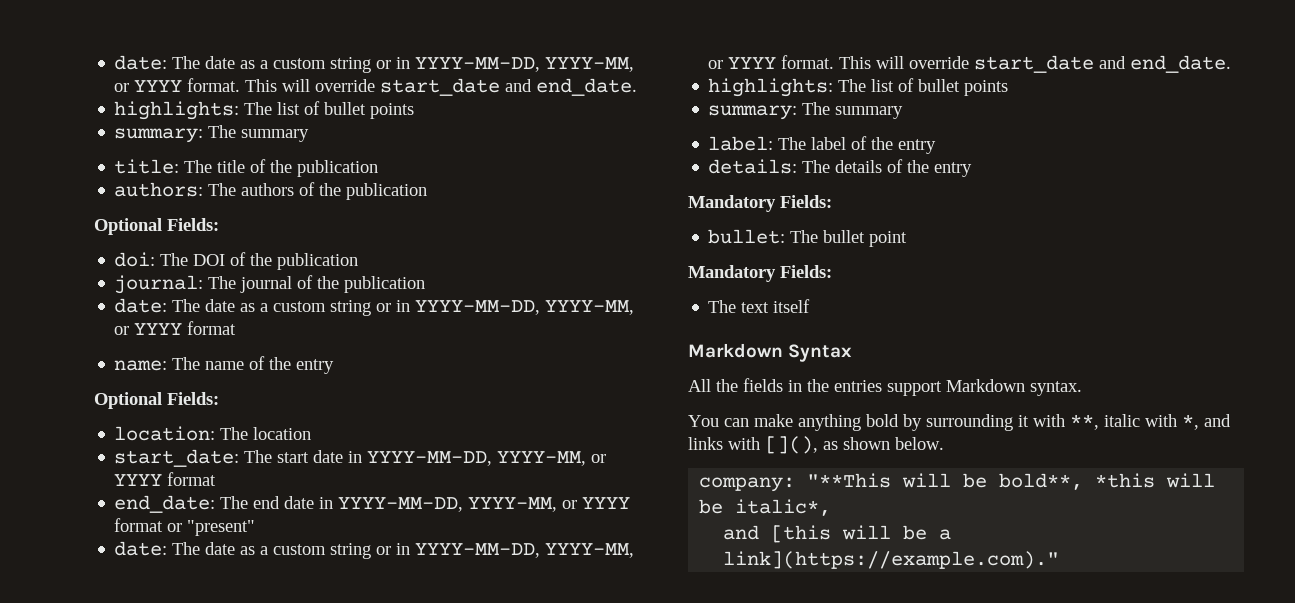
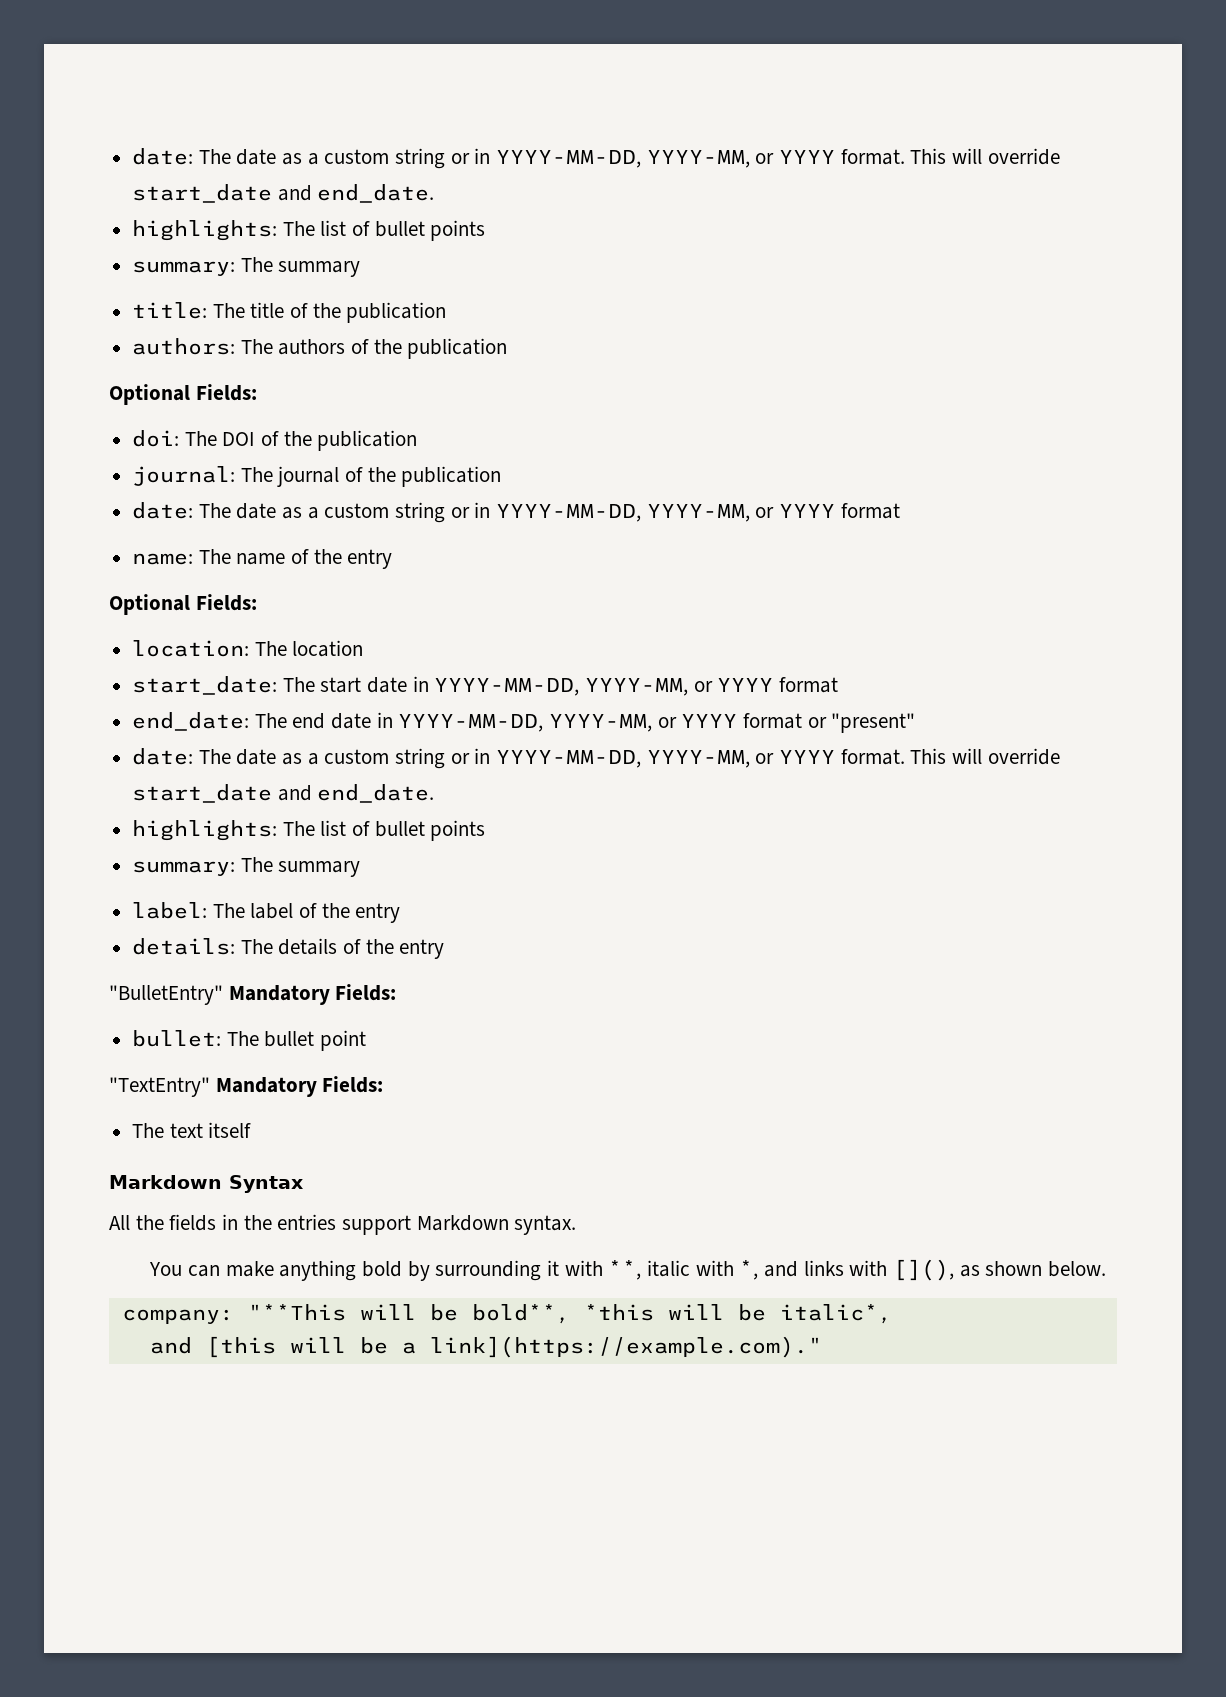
(973, 169) none -> [109,985,223,1005] "BulletEntry"
(908, 239) none -> [109,1077,210,1097] "TextEntry"

